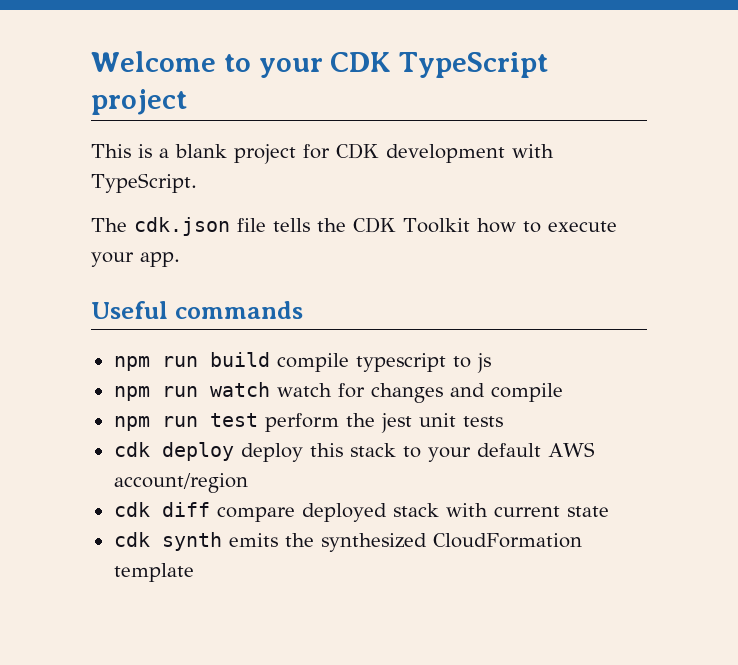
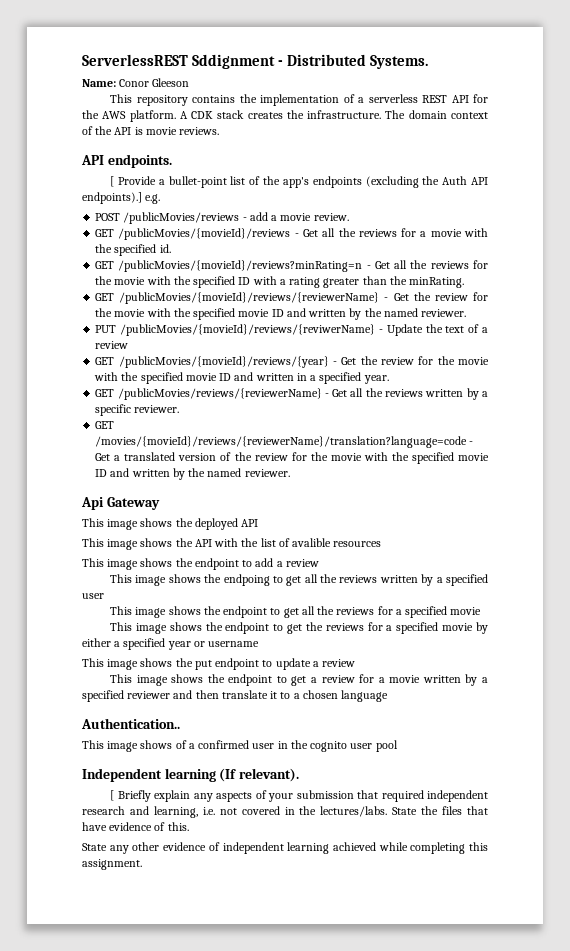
[91,51,549,78] [91,89,187,115] [91,143,554,164] [91,173,197,193] [91,217,617,236] [91,252,180,267] [91,301,303,319] [113,352,491,373] [113,382,563,403] [113,413,503,433] [113,442,595,462] [113,473,248,493] [113,502,609,522] [113,532,582,552] [113,563,194,582] Welcome to your CDK TypeScript project // This is a blank project for CDK development with TypeScript. // The cdk.json file tells the CDK Toolkit how to execute your app. // Useful commands // npm run build compile typescript to js // npm run watch watch for changes and compile // npm run test perform the jest unit tests // cdk deploy deploy this stack to your default AWS account/region // cdk diff compare deployed stack with current state // cdk synth emits the synthesized CloudFormation template -> [82,54,429,69] [82,78,190,87] [110,94,489,106] [82,110,488,122] [82,126,220,135] [81,154,172,168] [110,176,488,188] [82,192,161,204] [95,212,349,224] [95,228,488,240] [95,244,171,256] [95,260,489,272] [95,276,465,288] [95,292,488,304] [95,308,467,320] [95,324,488,336] [95,341,129,349] [95,356,490,368] [94,372,389,384] [95,388,489,400] [95,404,180,416] [95,421,115,429] [95,436,474,448] [95,452,490,464] [95,468,290,480] [81,497,160,510] [82,518,259,530] [82,538,382,550] [82,558,319,570] [110,574,489,586] [82,593,104,599] [110,606,482,618] [110,622,489,634] [82,638,260,650] [82,658,356,670] [110,674,488,686] [82,690,389,702] [81,718,180,729] [82,740,398,752] [82,768,299,782] [110,790,488,802] [82,806,488,818] [82,822,189,831] [82,842,488,854] [82,859,142,870] ServerlessREST Sddignment - Distributed Systems. // Name: Conor Gleeson // This repository contains the implementation of a serverless REST API for the AWS platform. A CDK stack creates the infrastructure. The domain context of the API is movie reviews. // API endpoints. // [ Provide a bullet-point list of the app's endpoints (excluding the Auth API endpoints).] e.g. // POST /publicMovies/reviews - add a movie review. // GET /publicMovies/{movieId}/reviews - Get all the reviews for a movie with the specified id. // GET /publicMovies/{movieId}/reviews?minRating=n - Get all the reviews for the movie with the specified ID with a rating greater than the minRating. // GET /publicMovies/{movieId}/reviews/{reviewerName} - Get the review for the movie with the specified movie ID and written by the named reviewer. // PUT /publicMovies/{movieId}/reviews/{reviwerName} - Update the text of a review // GET /publicMovies/{movieId}/reviews/{year} - Get the review for the movie with the specified movie ID and written in a specified year. // GET /publicMovies/reviews/{reviewerName} - Get all the reviews written by a specific reviewer. // GET /movies/{movieId}/reviews/{reviewerName}/translation?language=code - Get a translated version of the review for the movie with the specified movie ID and written by the named reviewer. // Api Gateway // This image shows the deployed API // This image shows the API with the list of avalible resources // This image shows the endpoint to add a review // This image shows the endpoing to get all the reviews written by a specified user // This image shows the endpoint to get all the reviews for a specified movie // This image shows the endpoint to get the reviews for a specified movie by either a specified year or username // This image shows the put endpoint to update a review // This image shows the endpoint to get a review for a movie written by a specified reviewer and then translate it to a chosen language // Authentication.. // This image shows of a confirmed user in the cognito user pool // Independent learning (If relevant). // [ Briefly explain any aspects of your submission that required independent research and learning, i.e. not covered in the lectures/labs. State the files that have evidence of this. // State any other evidence of independent learning achieved while completing this assignment.

